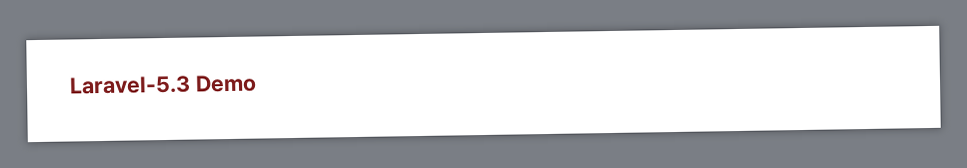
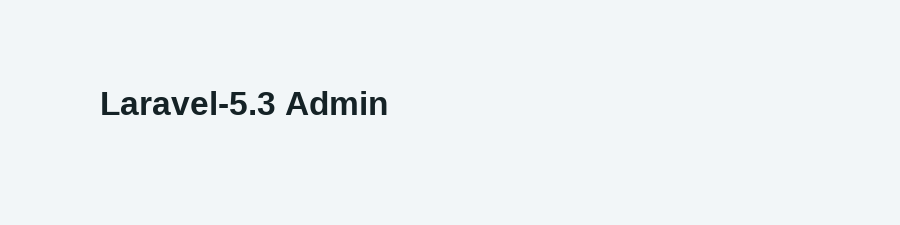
[194,74,257,93] Demo -> [285,91,389,115] Admin

